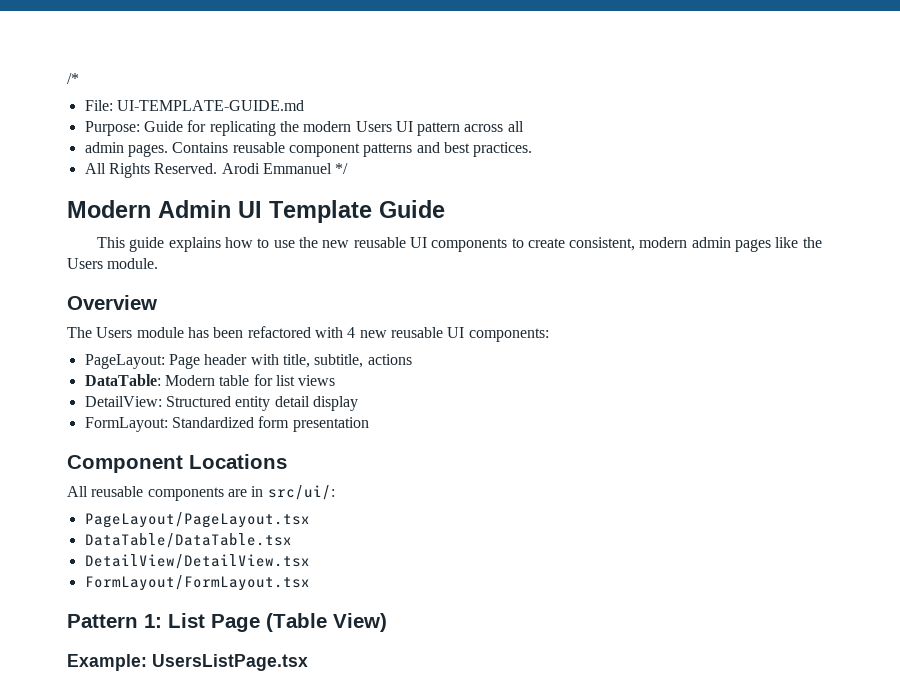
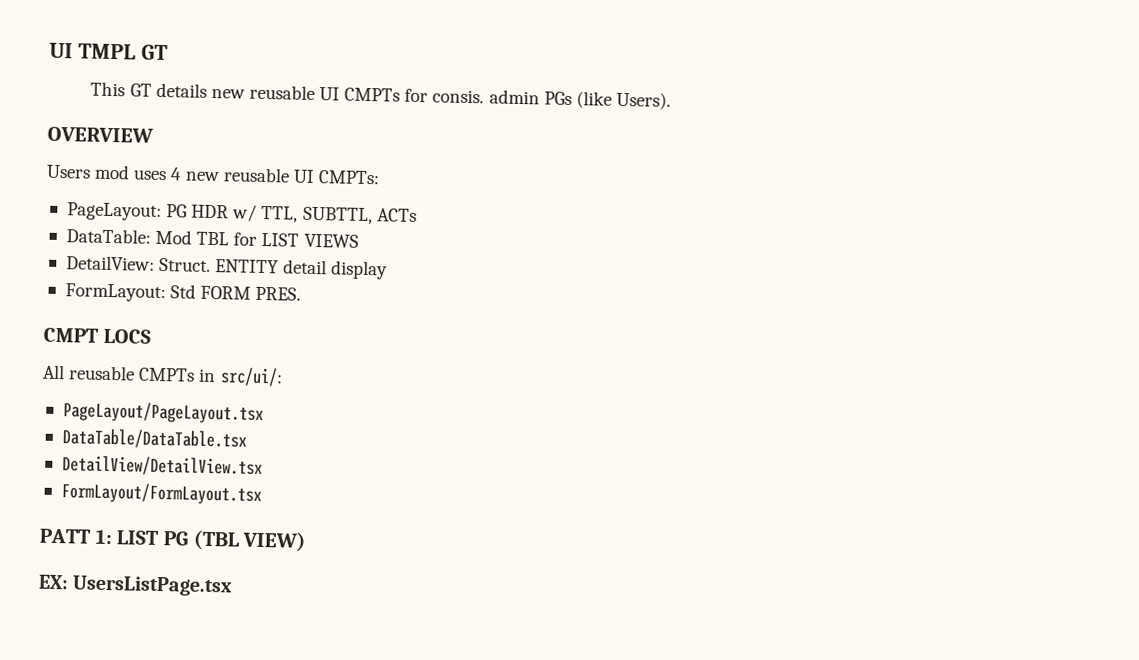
[67,73,79,84] [84,100,304,111] [84,120,524,136] [84,142,533,157] [84,163,349,178] [67,200,445,223] [96,237,822,252] [67,258,159,269] [67,295,157,310] [67,326,343,338] /* // File: UI-TEMPLATE-GUIDE.md // Purpose: Guide for replicating the modern Users UI pattern across all // admin pages. Contains reusable component patterns and best practices. // All Rights Reserved. Arodi Emmanuel */ // Modern Admin UI Template Guide // This guide explains how to use the new reusable UI components to create consistent, modern admin pages like the Users module. // Overview // The Users module has been refactored with -> [49,42,168,61] [90,81,671,110] [47,126,154,143] [46,164,168,181] UI TMPL GT // This GT details new reusable UI CMPTs for consis. admin PGs (like Users). // OVERVIEW // Users mod uses
[468,328,549,342] components: -> [317,170,380,185] CMPTs:
[168,354,412,369] [84,374,336,386] Page header with title, subtitle, actions // DataTable: Modern table for list views -> [166,204,417,225] [65,228,359,248] PG HDR w/ TTL, SUBTTL, ACTs // DataTable: Mod TBL for LIST VIEWS
[165,396,271,411] Structured entity -> [159,257,280,274] Struct. ENTITY
[171,416,369,432] [67,454,287,473] Standardized form presentation // Component Locations -> [170,284,302,301] [43,327,151,344] Std FORM PRES. // CMPT LOCS
[147,487,247,501] components are -> [138,367,196,382] CMPTs
[67,613,387,632] [67,654,147,671] Pattern 1: List Page (Table View) // Example: -> [39,528,308,552] [38,574,69,590] PATT 1: LIST PG (TBL VIEW) // EX:

